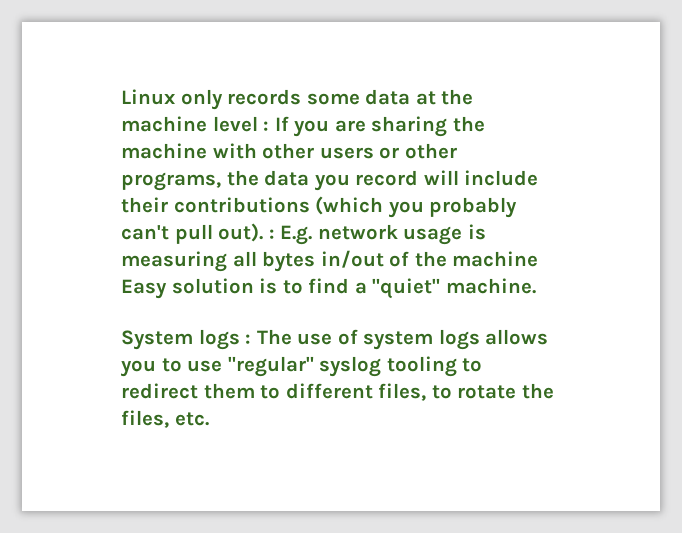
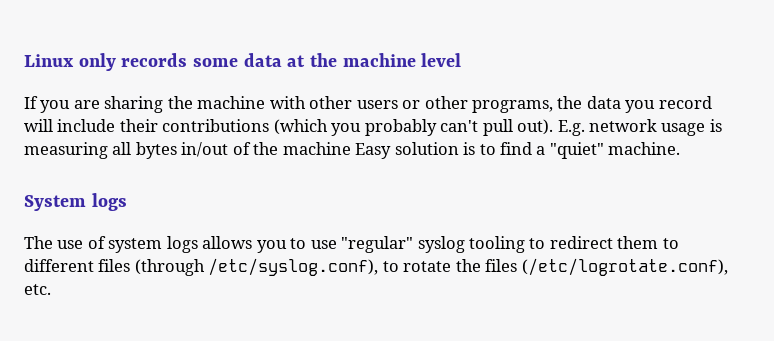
[263,121,270,131] : -> (462, 60) //
[268,229,275,239] : -> (554, 127) none
[245,334,252,344] : -> (127, 202) //
[378,383,427,401] files, -> [98,258,379,276] files (through /etc/syslog.conf),
[121,410,169,428] files, -> [485,258,728,276] files (/etc/logrotate.conf),

